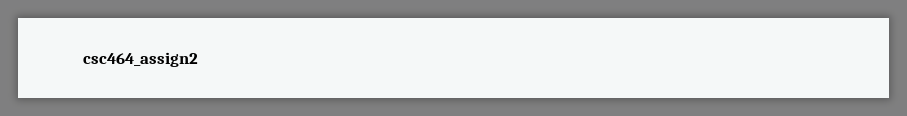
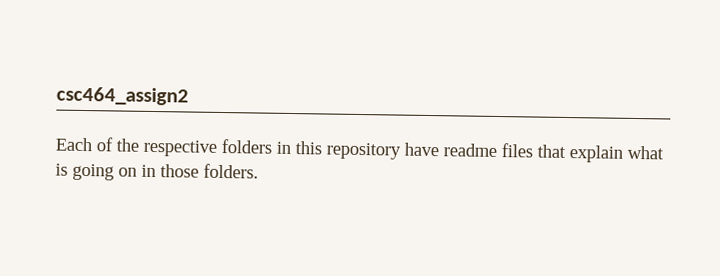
(198, 59) none -> [55,137,664,163] [55,163,259,181] // Each of the respective folders in this repository have readme files that explain what is going on in those folders.

